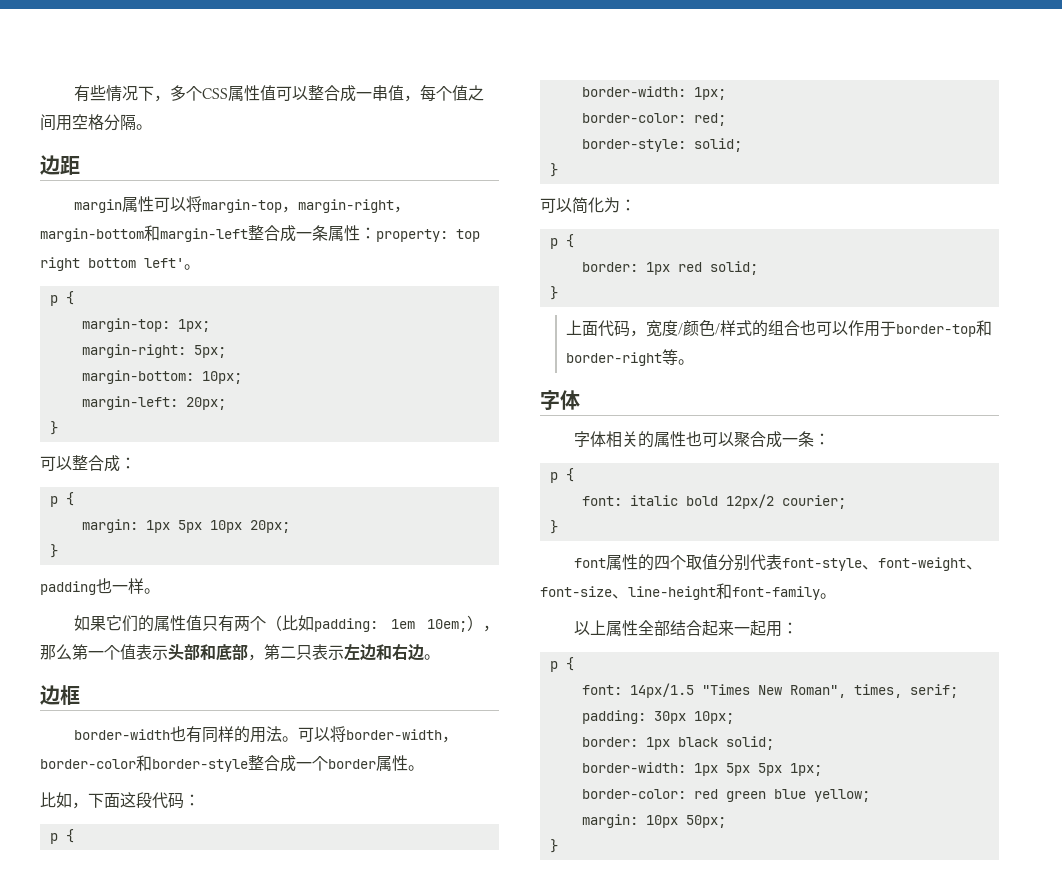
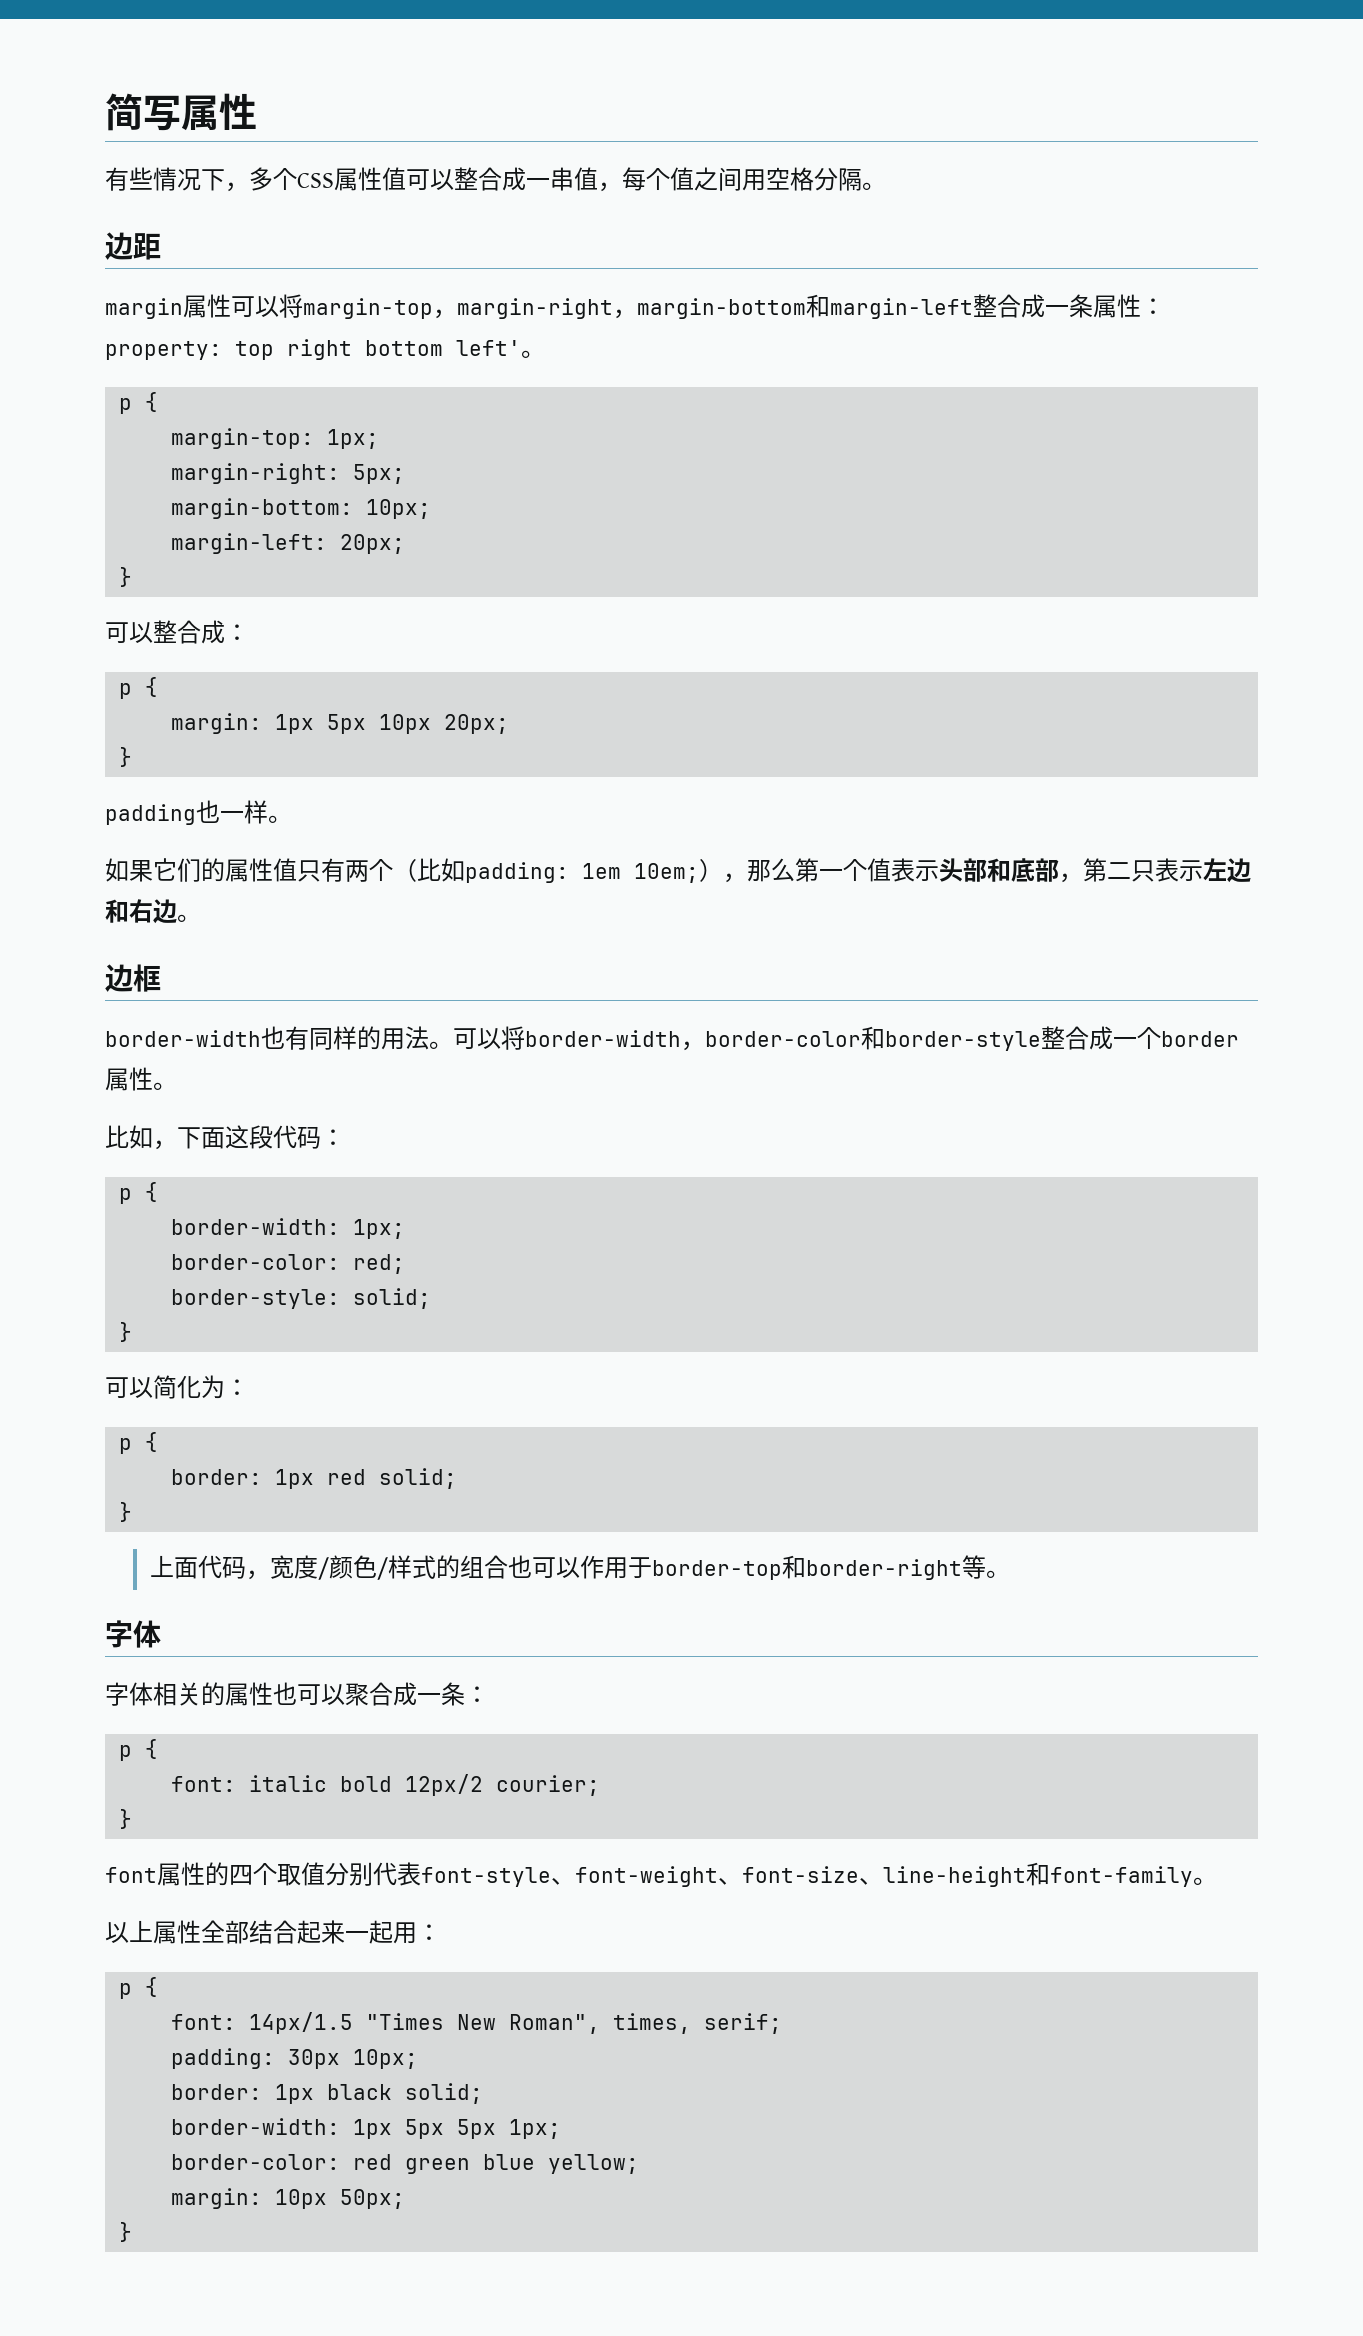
(74, 93) none -> [105,93,257,131] 简写属性 //

